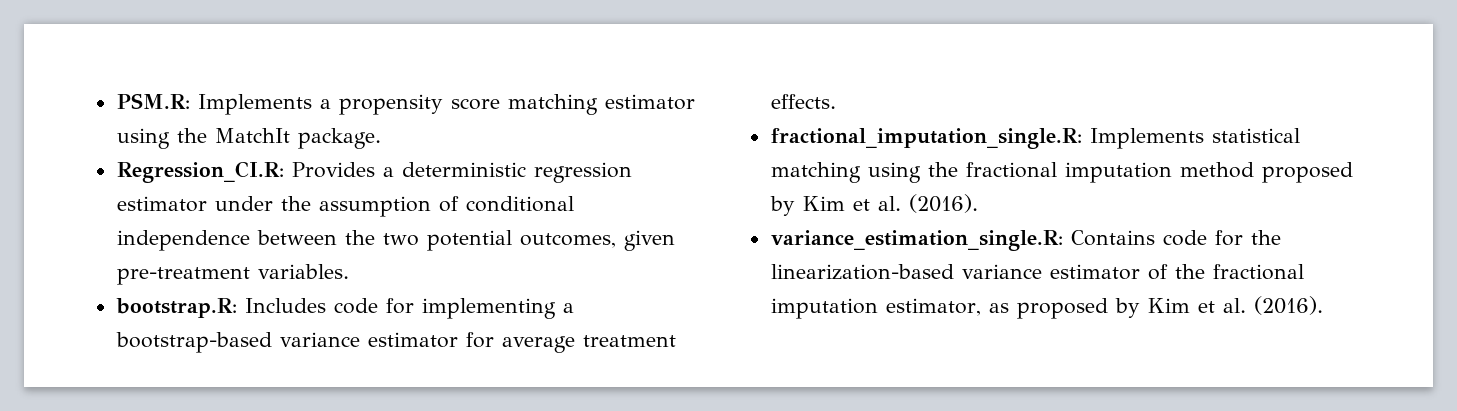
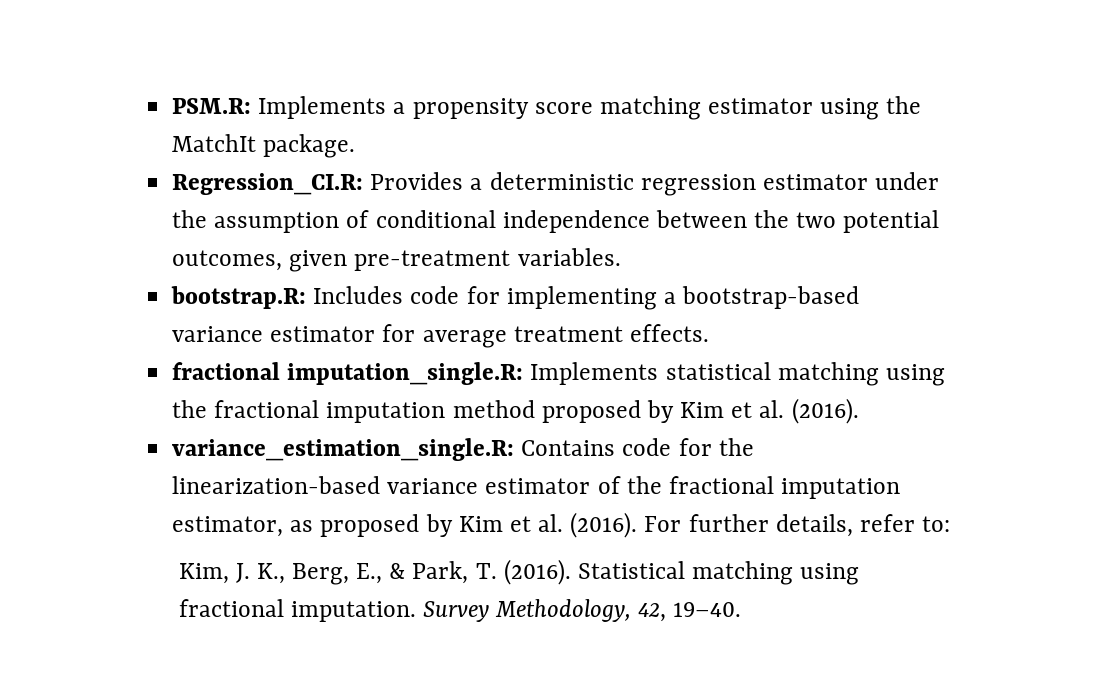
[770,128,1082,149] fractional_imputation_single.R: -> [172,362,524,385] fractional imputation_single.R:
(1323, 305) none -> [644,514,951,537] [178,559,860,585] [178,599,742,622] For further details, refer to: // Kim, J. K., Berg, E., & Park, T. (2016). Statistical matching using fractional imputation. Survey Methodology, 42, 19–40.

